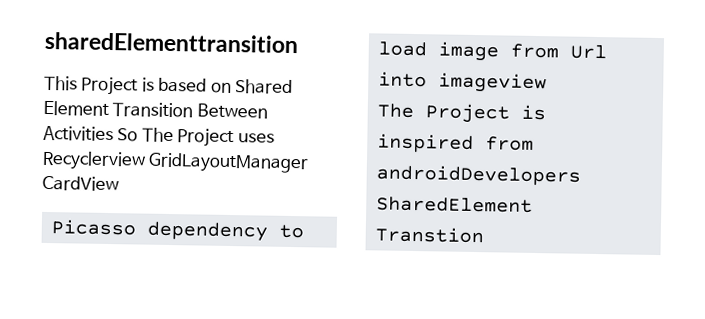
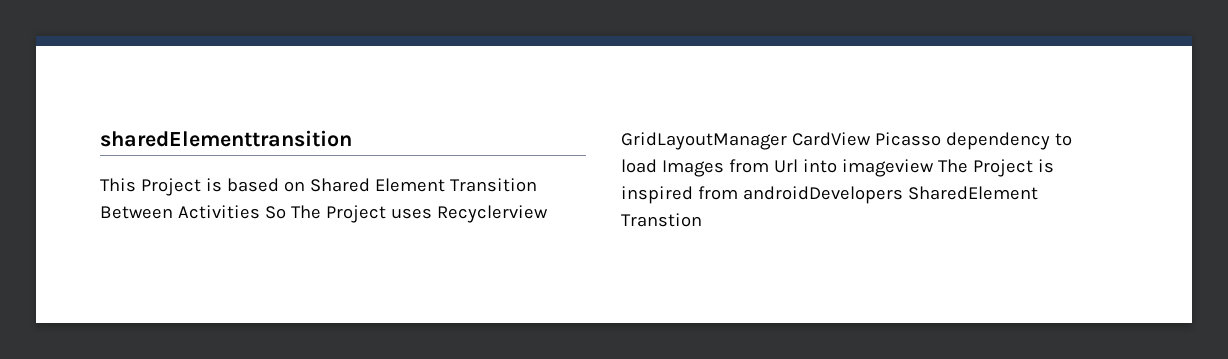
(119, 183) // -> (871, 139) none
[437,41,499,62] image -> [661,160,724,177] Images
(547, 83) // -> (934, 168) none

